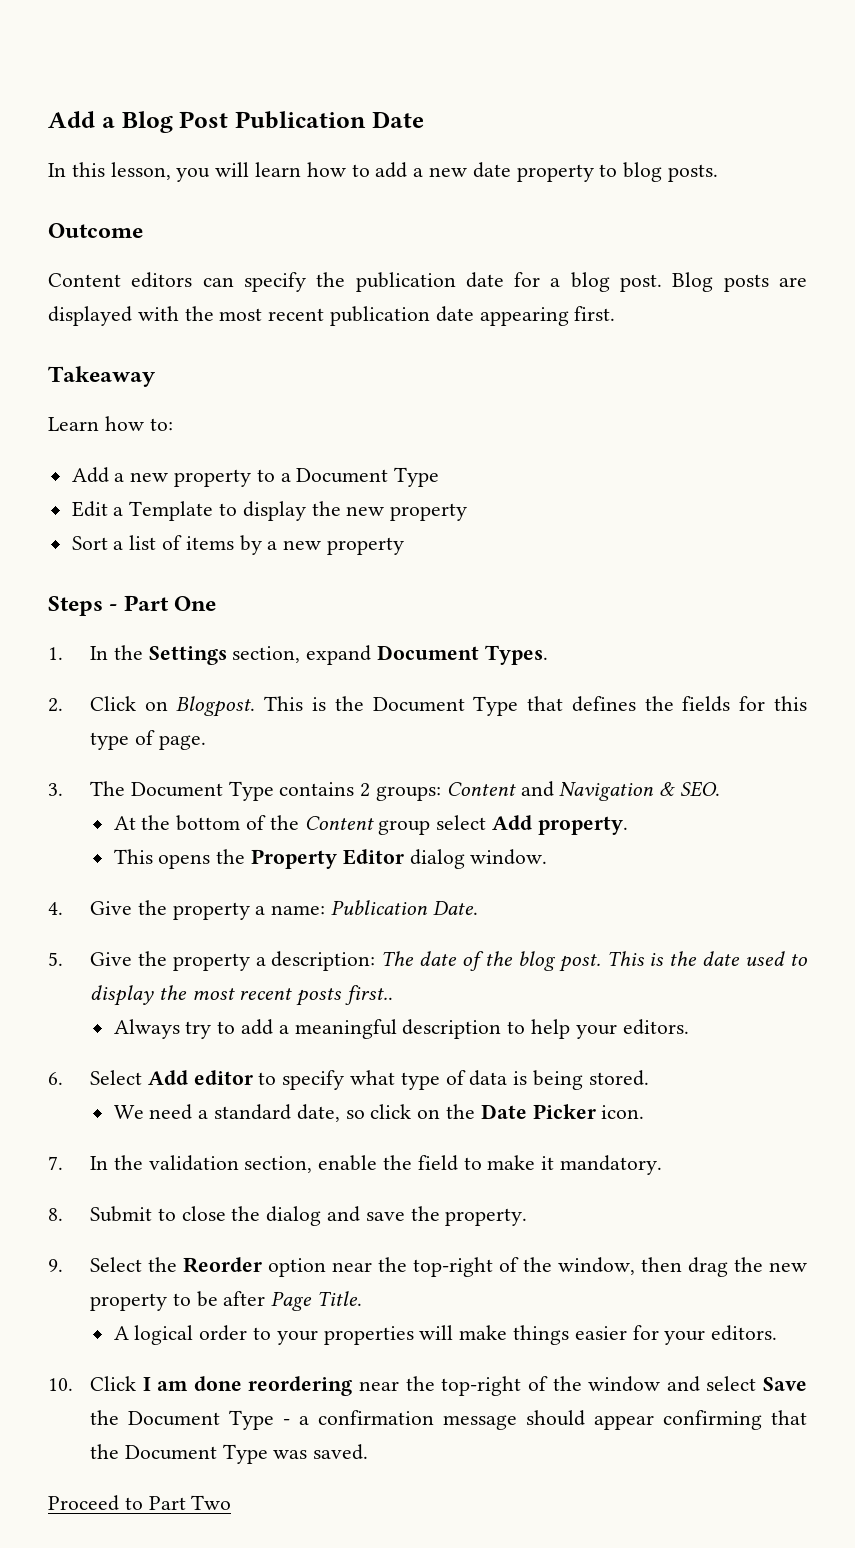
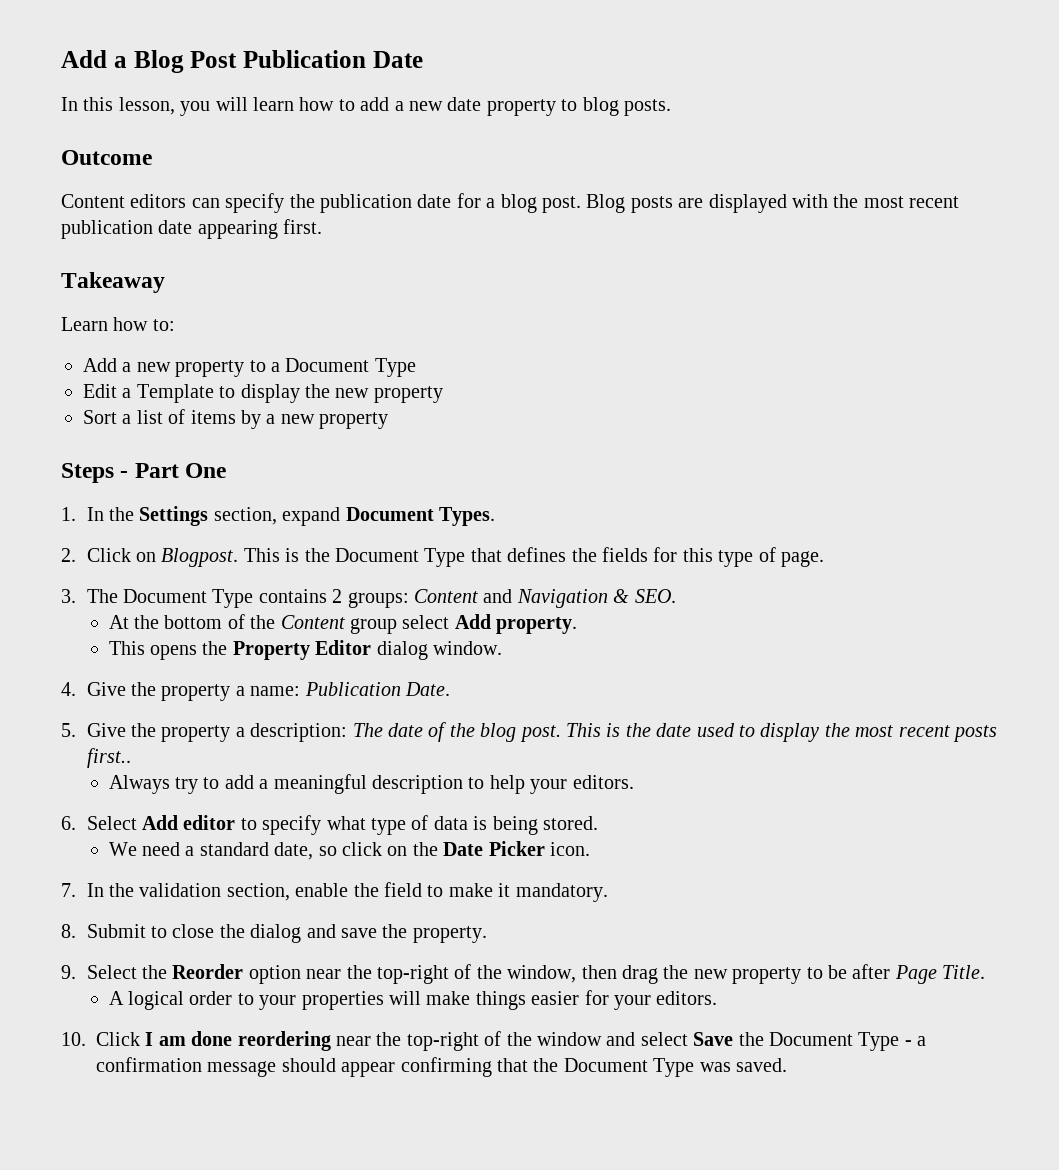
[48,1495,232,1511] // Proceed to Part Two -> (787, 1065) none

